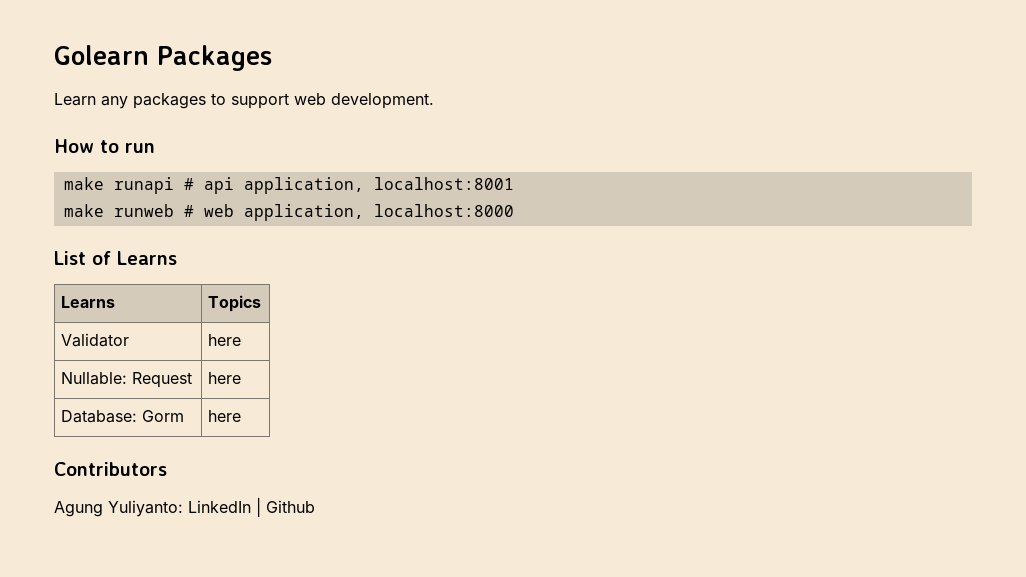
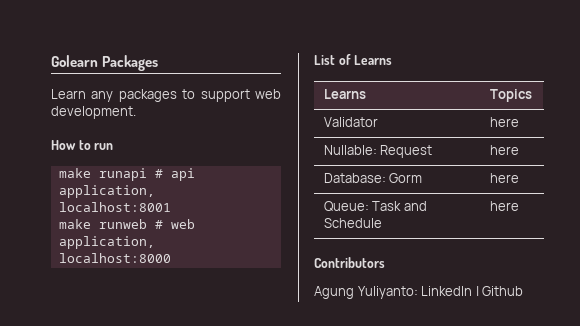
(242, 416) none -> [323,201,427,212] [323,218,382,228] [489,201,519,211] // Queue: Task and Schedule | here

